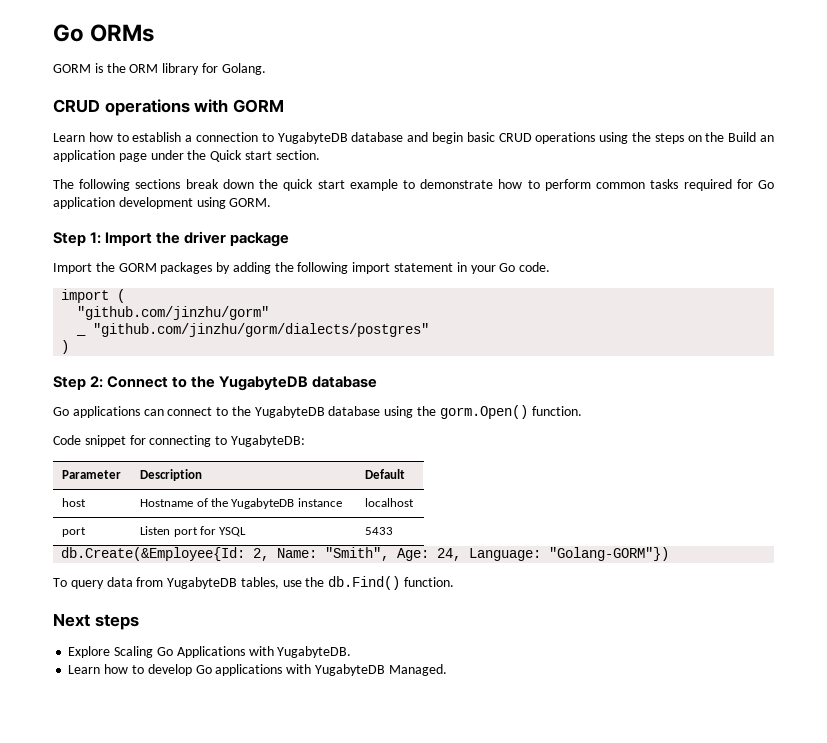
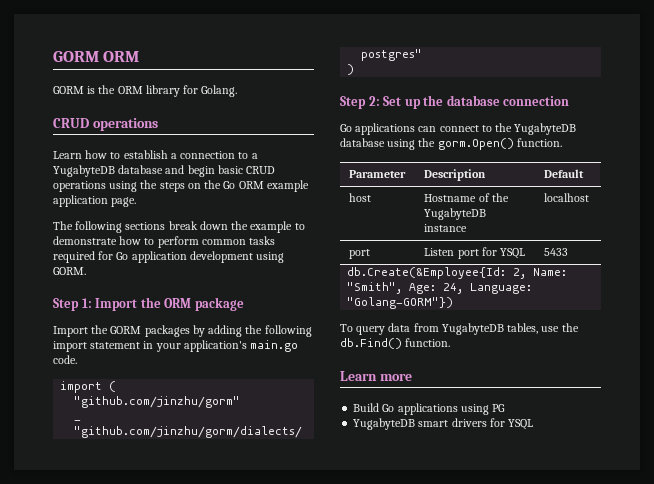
[53,24,155,42] Go ORMs -> [53,51,140,62] GORM ORM
[194,99,284,113] with GORM -> (158, 124) none
(274, 137) none -> [251,153,258,159] a
[728,132,774,142] [53,150,320,162] Build an application page under the Quick start section. -> [223,180,309,192] [53,195,137,207] Go ORM example application page.
[283,179,345,191] quick start -> (249, 225) none
[184,231,227,244] driver -> [164,298,192,308] ORM
[499,263,516,272] Go -> [183,340,299,352] application's main.go
[107,376,378,391] Connect to the YugabyteDB database -> [383,95,570,109] Set up the database connection
[53,435,305,447] // Code snippet for connecting to YugabyteDB: -> (562, 142) none
[53,613,139,630] [68,646,352,658] [68,664,447,676] Next steps // Explore Scaling Go Applications with YugabyteDB. // Learn how to develop Go applications with YugabyteDB Managed. -> [340,371,412,381] [353,403,506,415] [353,418,534,430] Learn more // Build Go applications using PG // YugabyteDB smart drivers for YSQL

